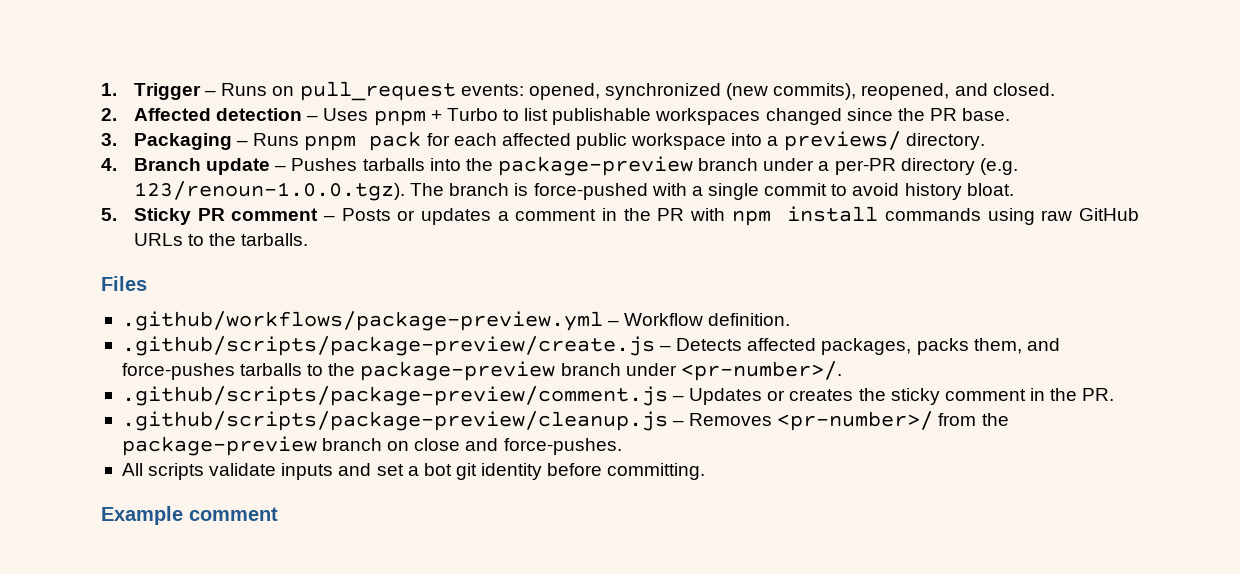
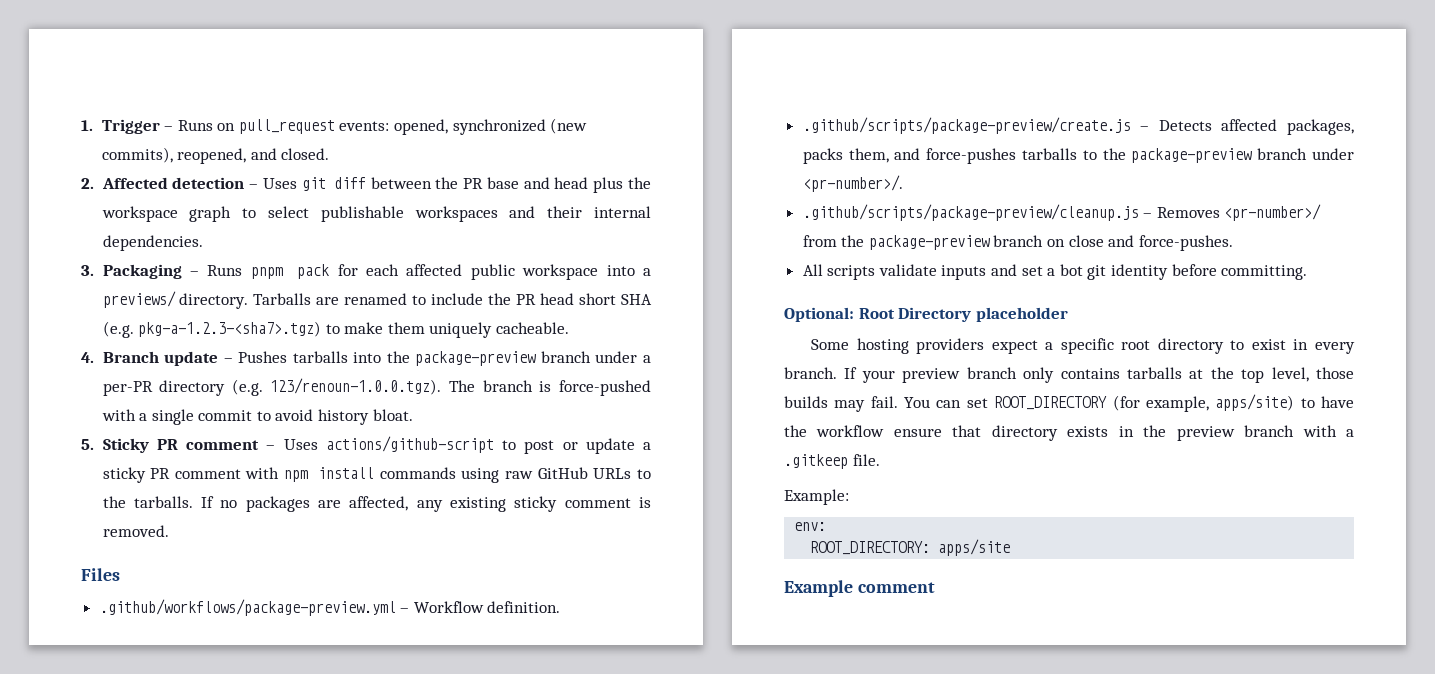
[373,108,1011,126] pnpm + Turbo to list publishable workspaces changed since the PR base. -> [301,177,651,193] [101,206,651,222] [102,235,203,251] git diff between the PR base and head plus the workspace graph to select publishable workspaces and their internal dependencies.
(985, 141) none -> [253,293,652,305] [102,321,570,338] Tarballs are renamed to include the PR head short SHA (e.g. pkg-a-1.2.3-<sha7>.tgz) to make them uniquely cacheable.
[341,208,685,225] Posts or updates a comment in the PR -> [283,436,651,454] [102,467,241,483] Uses actions/github-script to post or update a sticky PR comment
(309, 239) none -> [201,496,651,512] [102,525,169,537] If no packages are affected, any existing sticky comment is removed.
[121,386,1115,406] // .github/scripts/package-preview/comment.js – Updates or creates the sticky comment in the PR. -> (903, 183) none
(706, 471) none -> [784,307,1068,322] [811,338,1355,354] [784,367,1354,383] [784,394,1354,412] [784,425,1354,441] [784,454,880,469] [784,489,849,505] [794,522,827,531] [810,539,1011,556] // Optional: Root Directory placeholder // Some hosting providers expect a specific root directory to exist in every branch. If your preview branch only contains tarballs at the top level, those builds may fail. You can set ROOT_DIRECTORY (for example, apps/site) to have the workflow ensure that directory exists in the preview branch with a .gitkeep file. // Example: // env: // ROOT_DIRECTORY: apps/site

